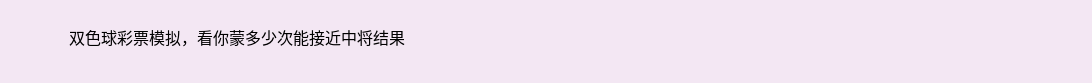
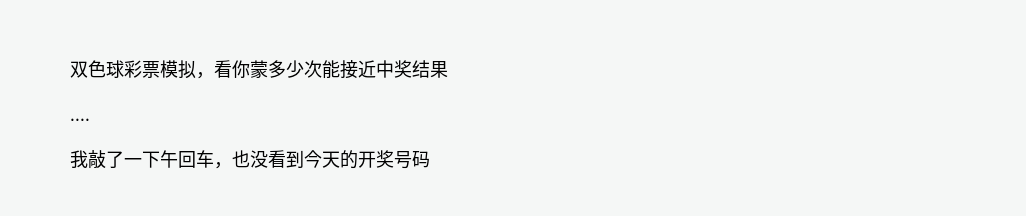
[357,30,373,46] 将 -> [394,60,412,78] 奖
(405, 38) none -> [70,118,90,121] [70,150,430,169] // .... // 我敲了一下午回车，也没看到今天的开奖号码

